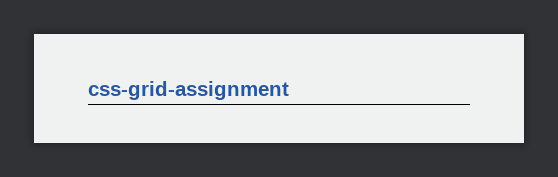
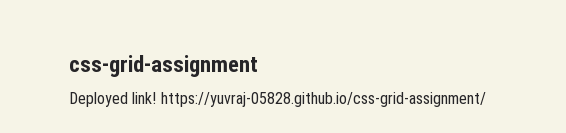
(289, 90) none -> [69,92,486,107] // Deployed link! https://yuvraj-05828.github.io/css-grid-assignment/

